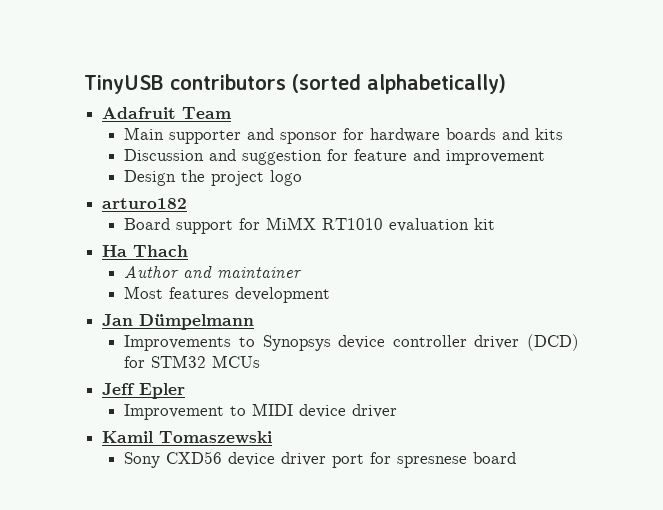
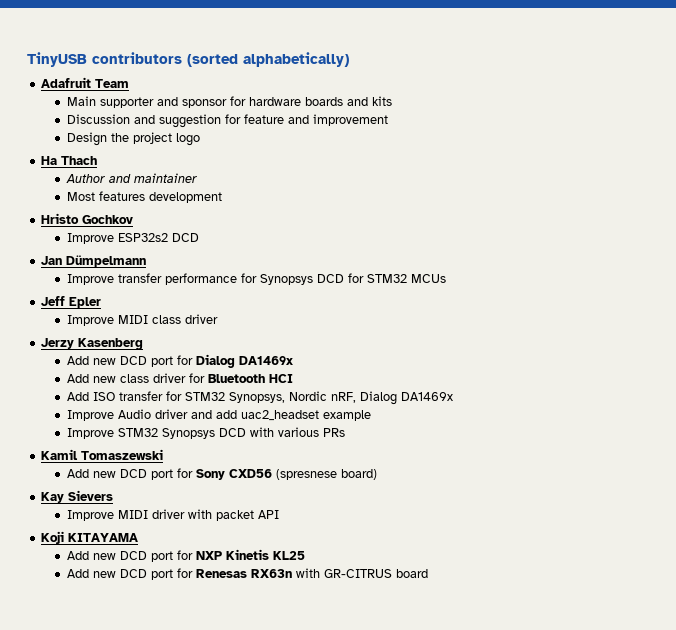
[102,198,188,209] [124,217,496,234] // arturo182 // Board support for MiMX RT1010 evaluation kit -> (201, 139) none
[102,314,255,330] [124,334,579,351] Jan Dümpelmann // Improvements to Synopsys device controller driver (DCD) -> [41,213,134,224] [67,233,200,244] [41,255,147,267] [67,273,345,285] Hristo Gochkov // Improve ESP32s2 DCD // Jan Dümpelmann // Improve transfer performance for Synopsys DCD
[124,403,398,420] [102,431,273,444] [124,451,468,468] Improvement to MIDI device driver // Kamil Tomaszewski // Sony CXD56 device driver port for spresnese -> [67,314,219,326] [41,338,144,350] [67,354,294,368] [67,373,294,383] [67,391,454,405] [67,409,372,421] [67,427,346,439] [41,449,164,460] [67,468,378,480] [41,490,114,503] [67,509,280,521] [41,531,139,544] [67,549,306,562] [67,568,393,580] Improve MIDI class driver // Jerzy Kasenberg // Add new DCD port for Dialog DA1469x // Add new class driver for Bluetooth HCI // Add ISO transfer for STM32 Synopsys, Nordic nRF, Dialog DA1469x // Improve Audio driver and add uac2_headset example // Improve STM32 Synopsys DCD with various PRs // Kamil Tomaszewski // Add new DCD port for Sony CXD56 (spresnese board) // Kay Sievers // Improve MIDI driver with packet API // Koji KITAYAMA // Add new DCD port for NXP Kinetis KL25 // Add new DCD port for Renesas RX63n with GR-CITRUS

